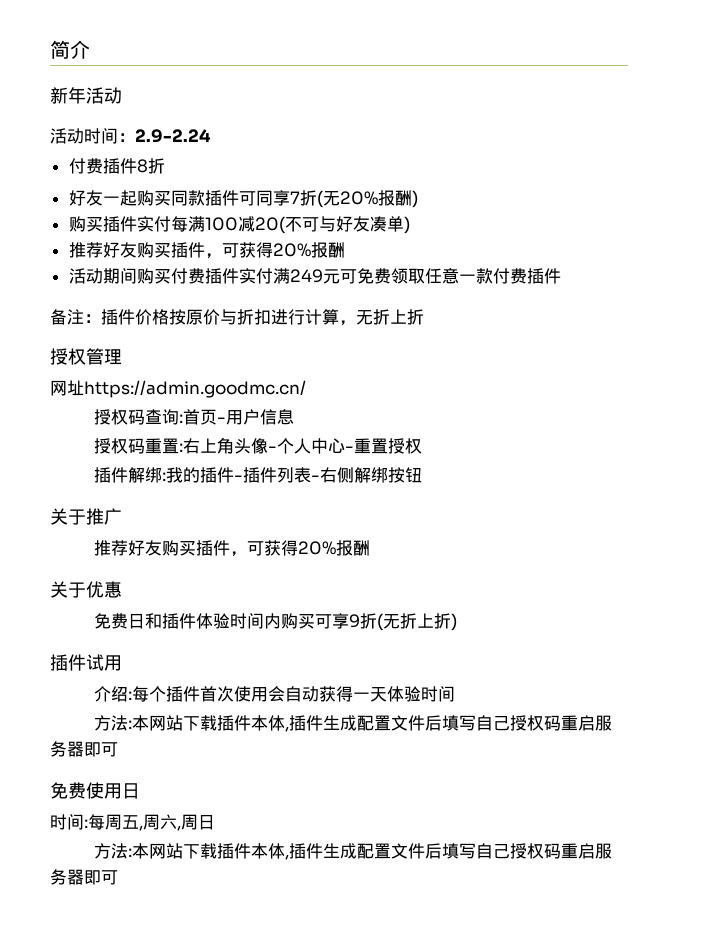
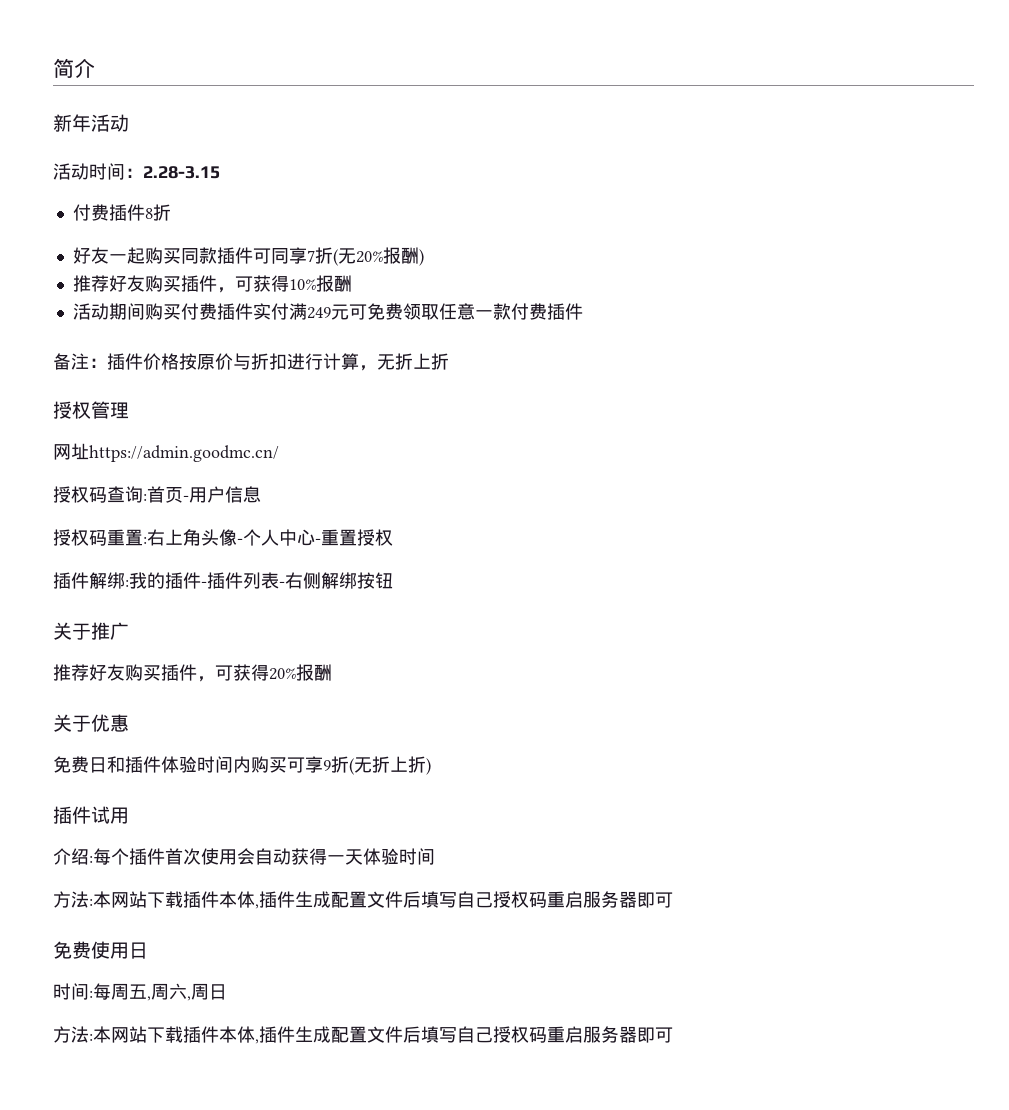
[135,129,211,143] 2.9-2.24 -> [143,166,220,179] 2.28-3.15
[68,216,410,234] [68,242,311,259] // 购买插件实付每满100减20(不可与好友凑单) // 推荐好友购买插件，可获得20% -> [72,275,316,293] // 推荐好友购买插件，可获得10%

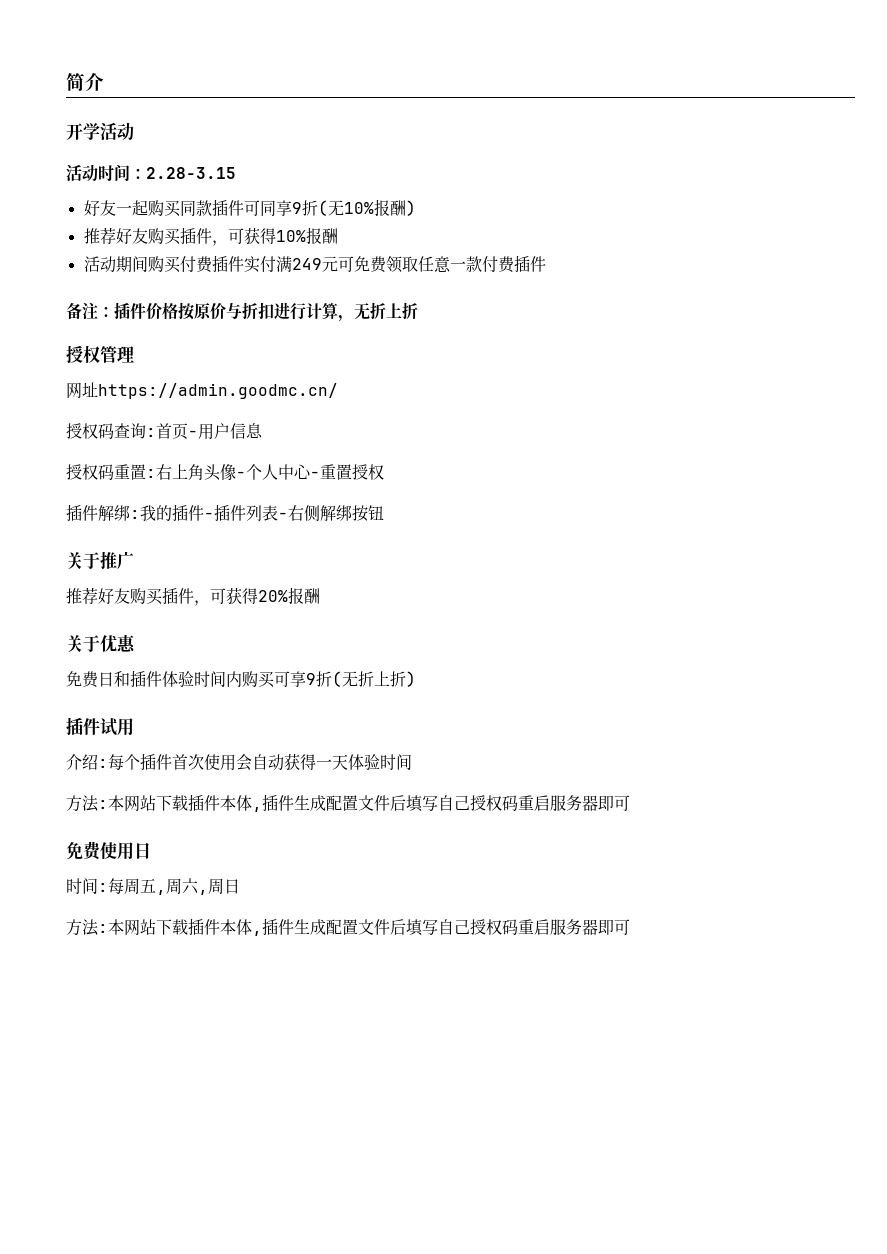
[53,114,91,132] 新年 -> [66,123,100,140] 开学
[72,204,171,221] // 付费插件8折 -> (236, 173) none
[306,247,383,266] 7折(无20% -> [291,200,374,216] 9折(无10%

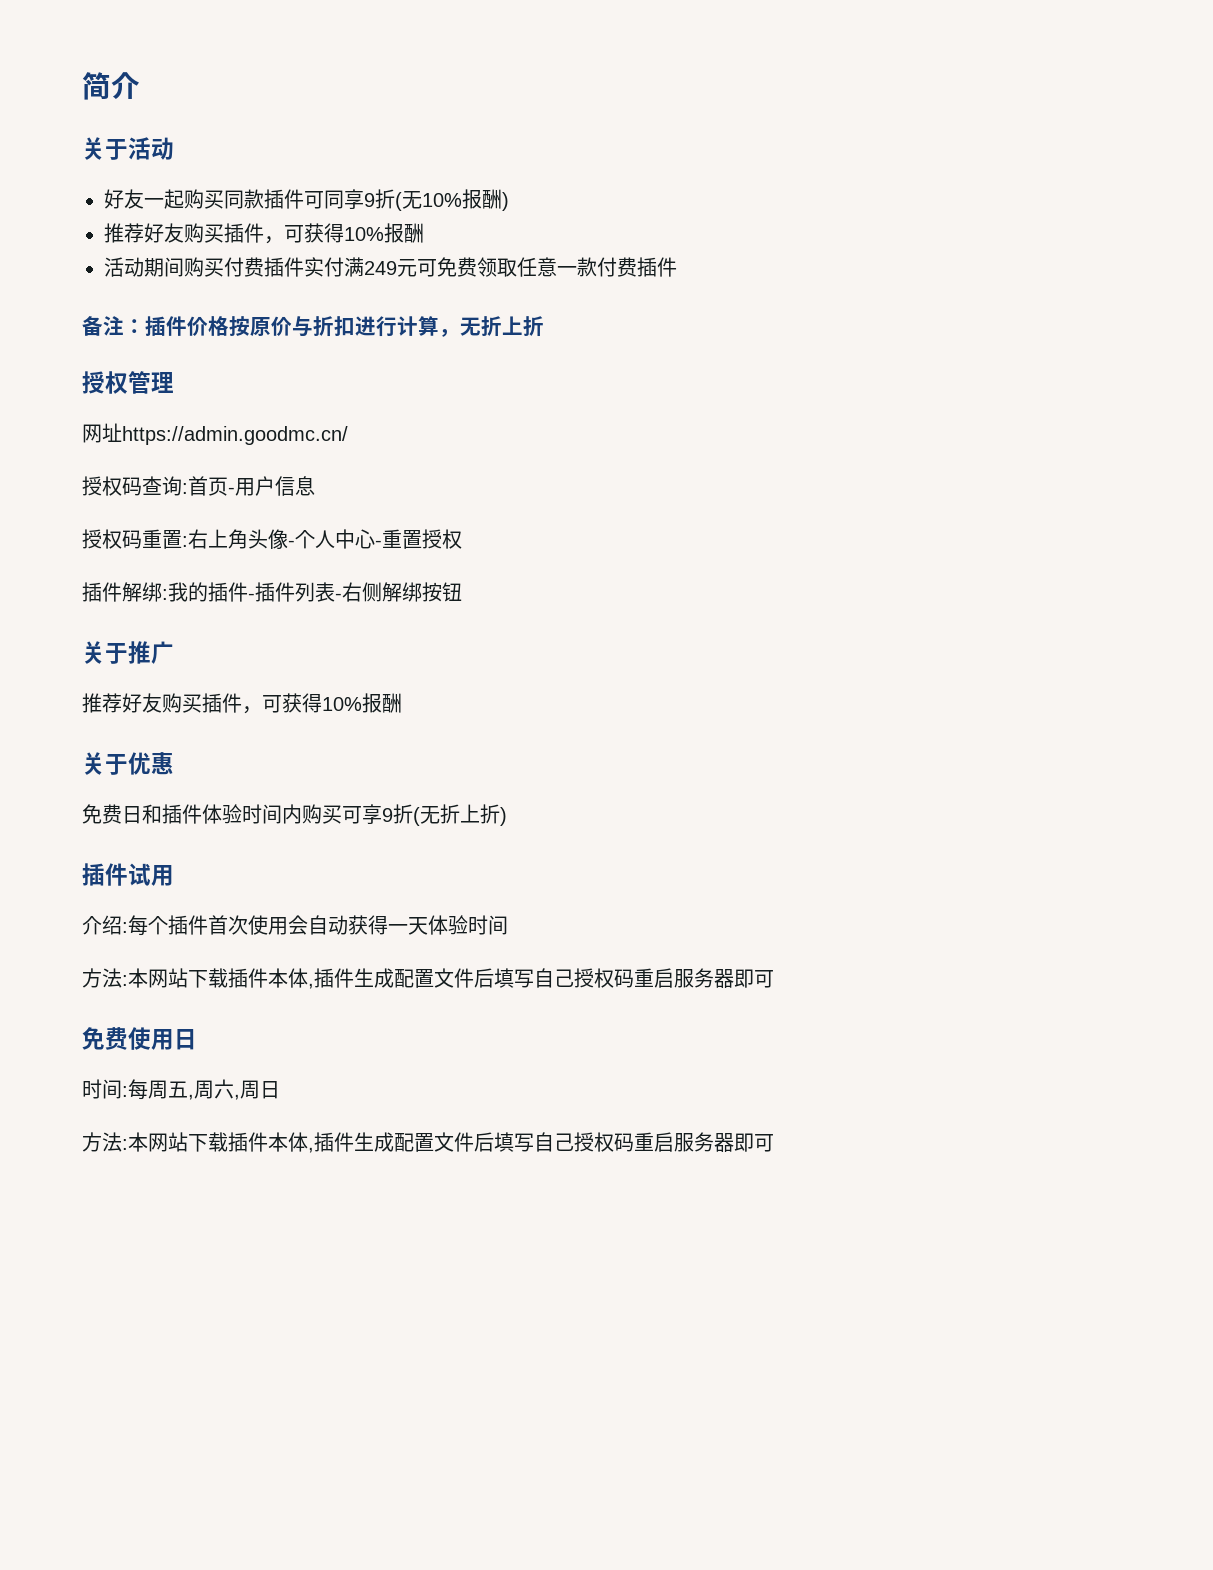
[66,122,134,141] [66,164,236,182] 开学活动 // 活动时间：2.28-3.15 -> [82,137,174,160] 关于活动
[258,590,288,602] 20% -> [322,697,362,711] 10%

